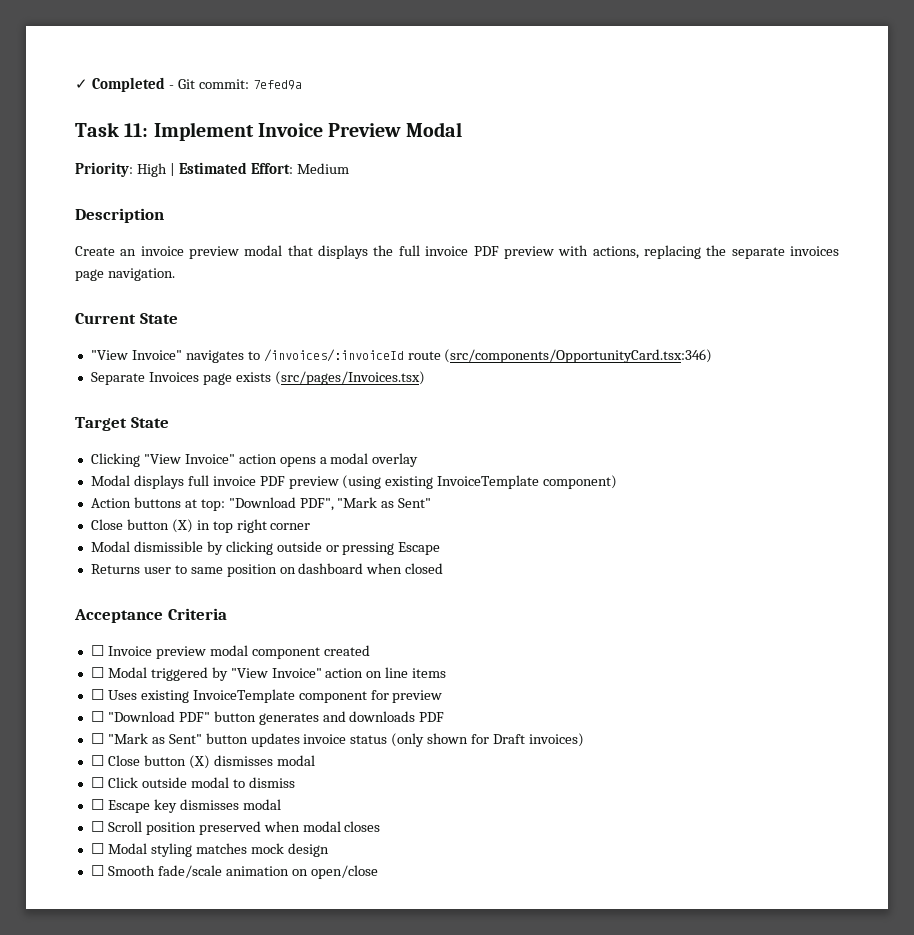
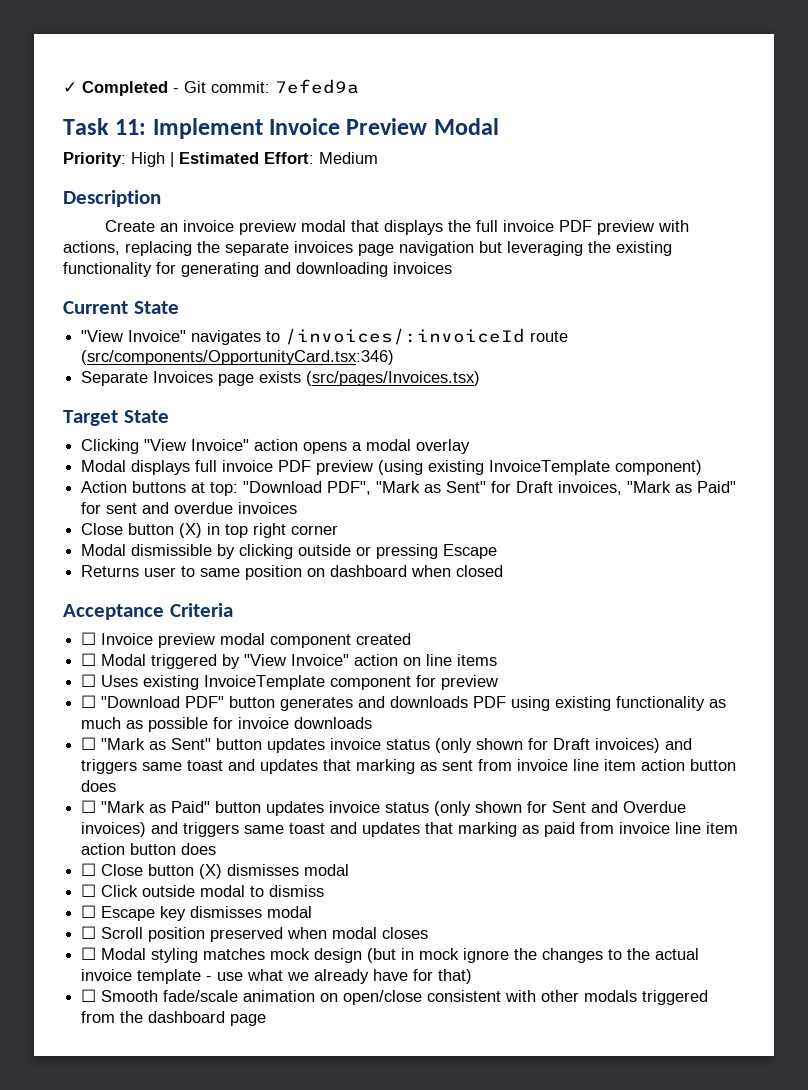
[107,268,175,281] navigation. -> [399,241,672,256] [63,262,452,277] navigation but leveraging the existing functionality for generating and downloading invoices
(432, 503) none -> [491,481,737,495] [81,502,298,514] for Draft invoices, "Mark as Paid" for sent and overdue invoices
(445, 717) none -> [511,696,727,711] [81,717,373,732] using existing functionality as much as possible for invoice downloads
(584, 740) none -> [665,738,693,750] [81,759,737,774] [81,780,117,792] [81,800,687,816] [81,822,739,837] [81,843,217,855] and triggers same toast and updates that marking as sent from invoice line item action button does // ☐ "Mark as Paid" button updates invoice status (only shown for Sent and Overdue invoices) and triggers same toast and updates that marking as paid from invoice line item action button does
(329, 850) none -> [367,948,700,963] [81,969,473,984] (but in mock ignore the changes to the actual invoice template - use what we already have for that)
(378, 872) none -> [427,990,709,1005] [81,1011,267,1026] consistent with other modals triggered from the dashboard page

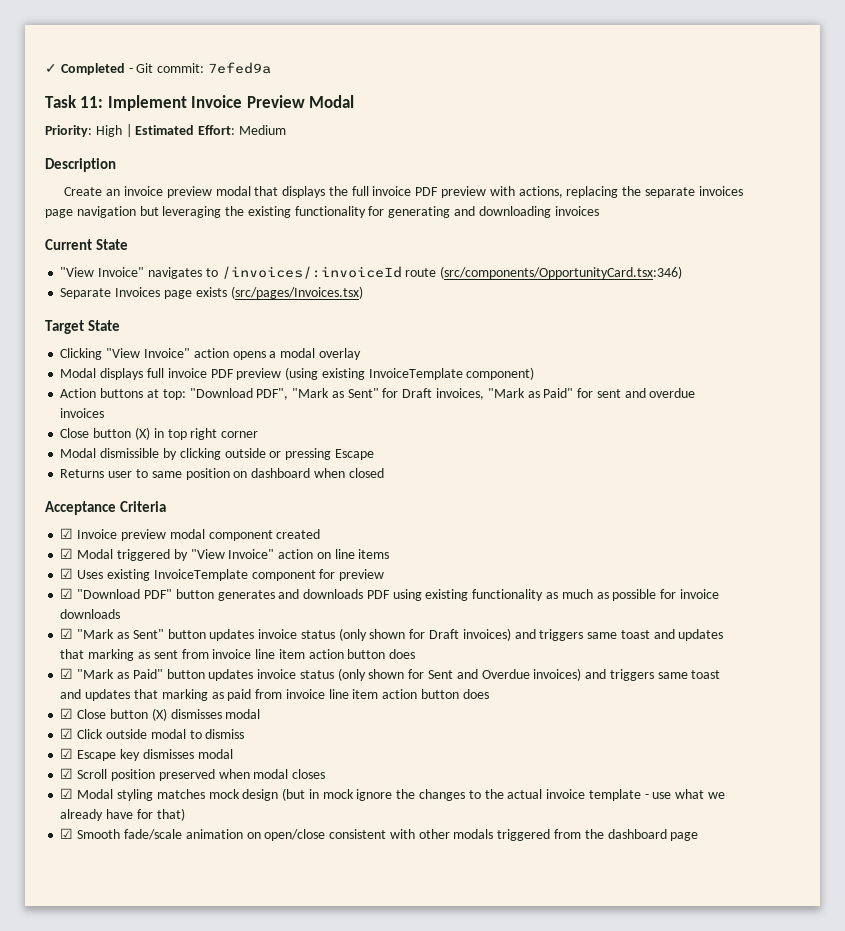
[81,632,97,645] ☐ -> [60,528,74,539] ☑
[81,653,97,666] ☐ -> [60,548,74,559] ☑
[81,674,97,687] ☐ -> [60,568,74,579] ☑
[81,695,97,708] ☐ -> [60,588,74,599] ☑
[81,737,97,750] ☐ -> [60,628,74,639] ☑
[81,800,97,813] ☐ -> [60,668,74,679] ☑
[81,863,97,876] ☐ -> [60,708,74,719] ☑
[81,884,97,897] ☐ -> [60,728,74,739] ☑
[81,905,97,918] ☐ -> [60,748,74,759] ☑
[81,926,97,939] ☐ -> [60,768,74,779] ☑
[81,947,97,960] ☐ -> [60,788,74,799] ☑
[81,989,97,1002] ☐ -> [60,828,74,839] ☑

